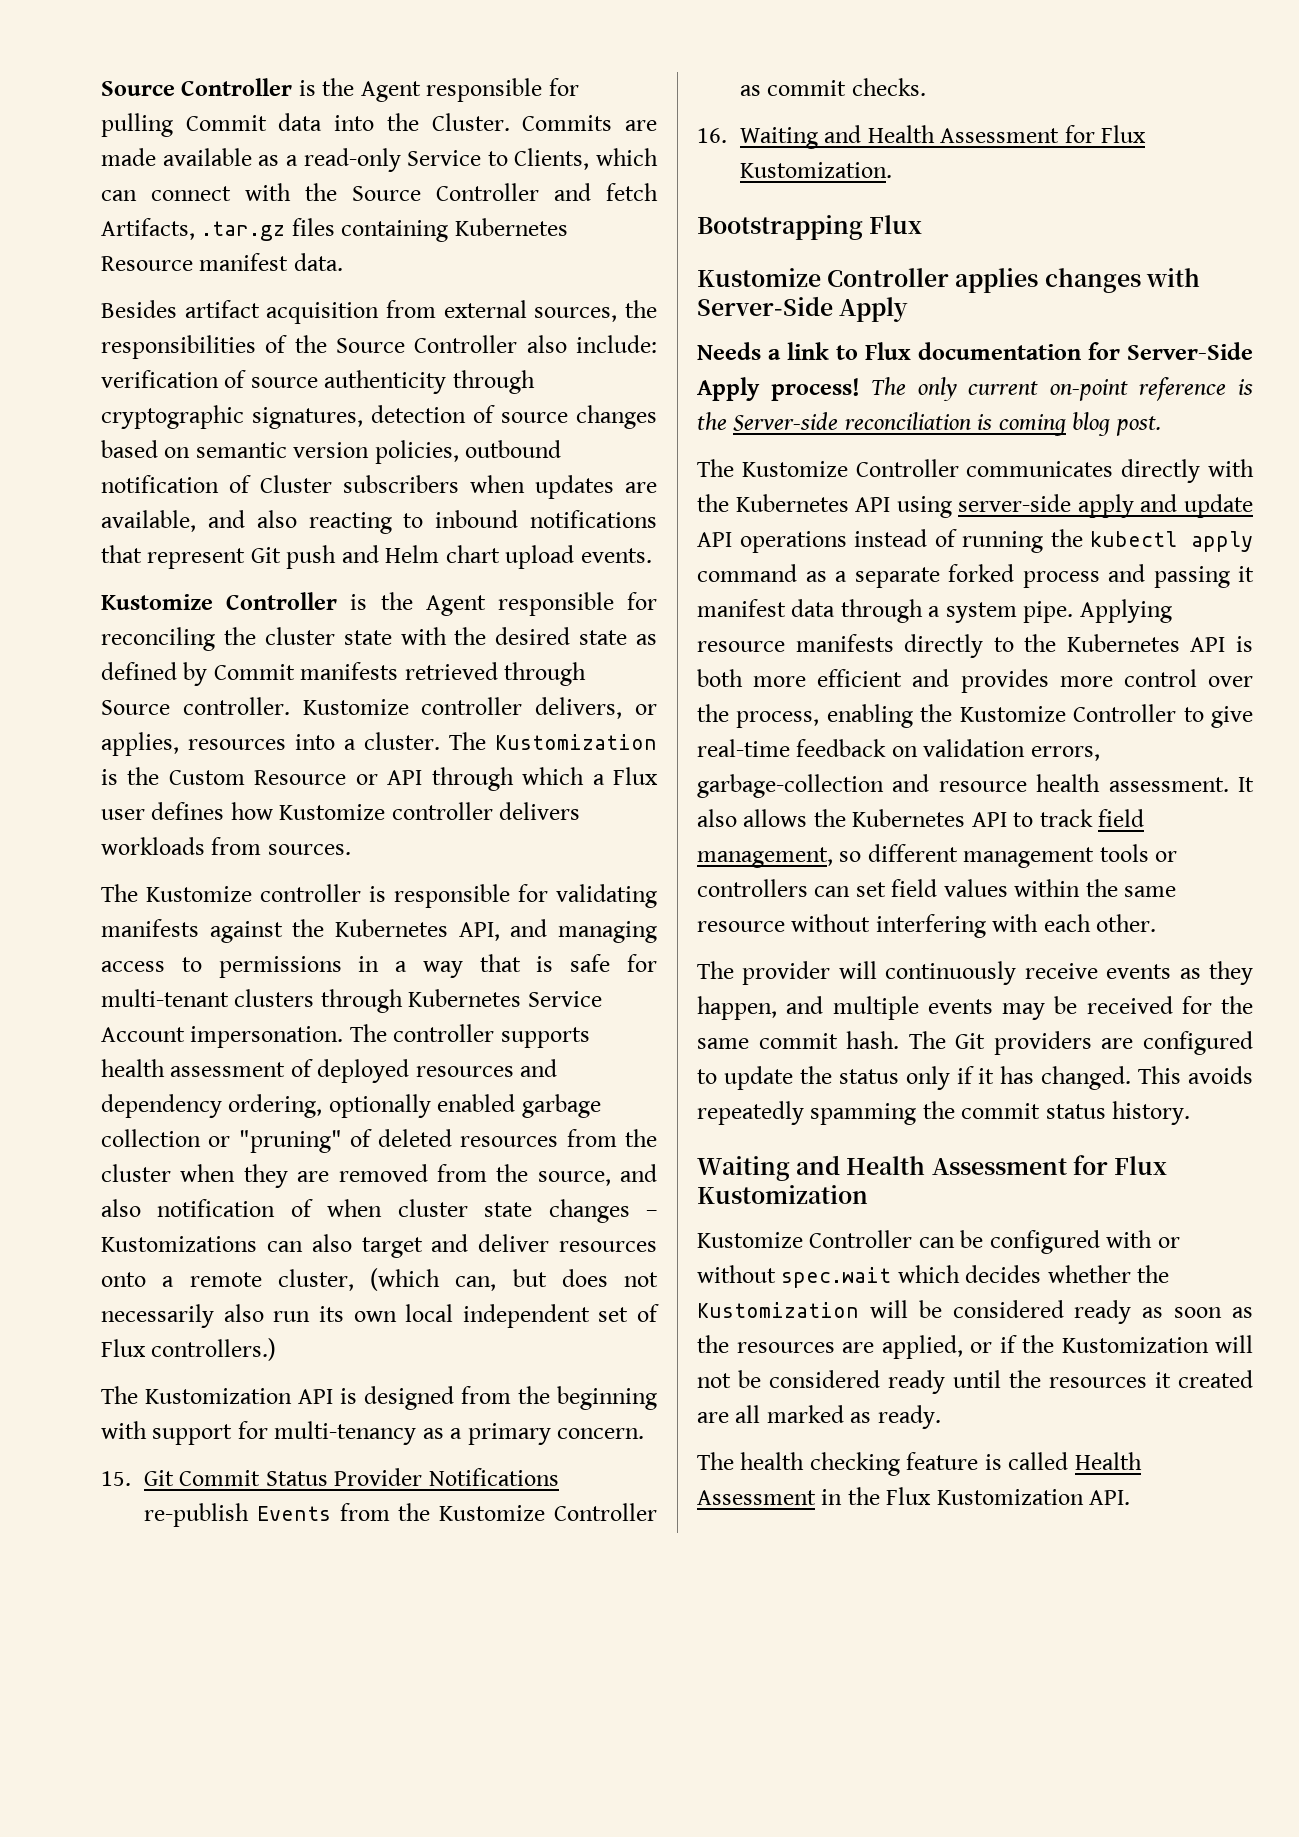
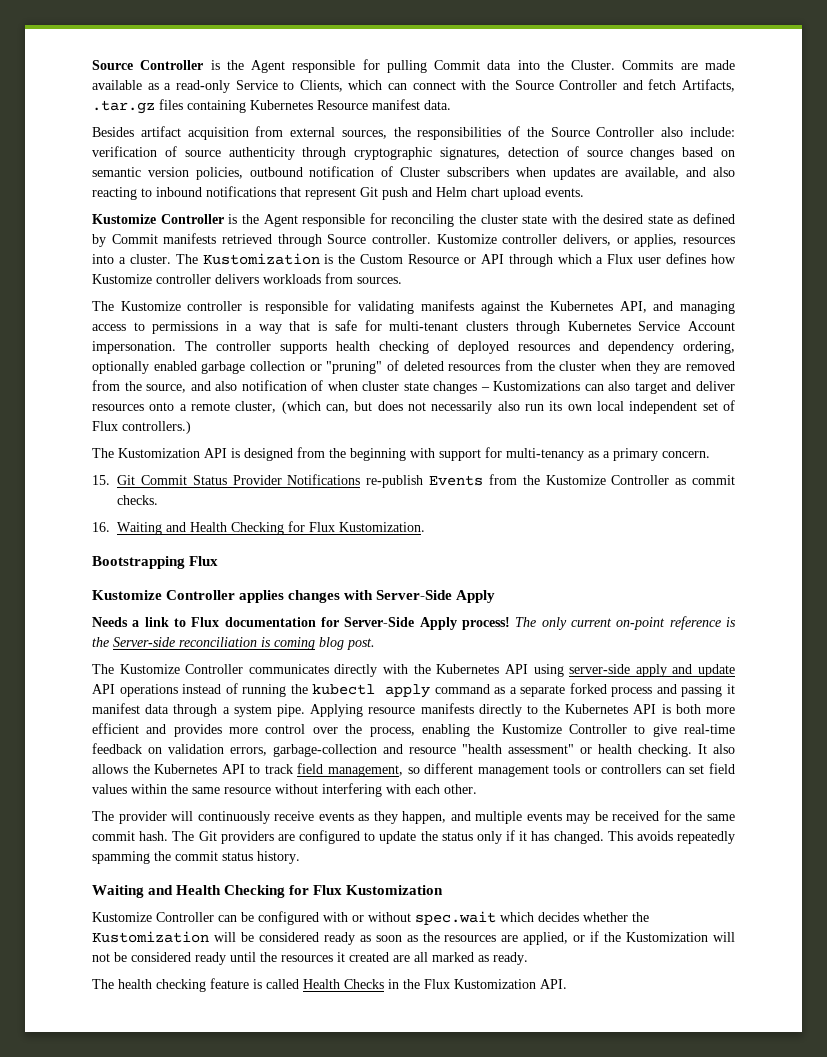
[170,1062,286,1077] assessment -> [378,341,429,354] checking
[940,128,1060,143] Assessment -> [231,522,284,535] Checking
[1036,774,1229,792] health assessment. -> [462,744,692,757] "health assessment" or health checking.
[931,1158,1067,1175] Assessment -> [224,885,286,898] Checking
[697,1490,816,1505] Assessment -> [344,979,384,989] Checks

